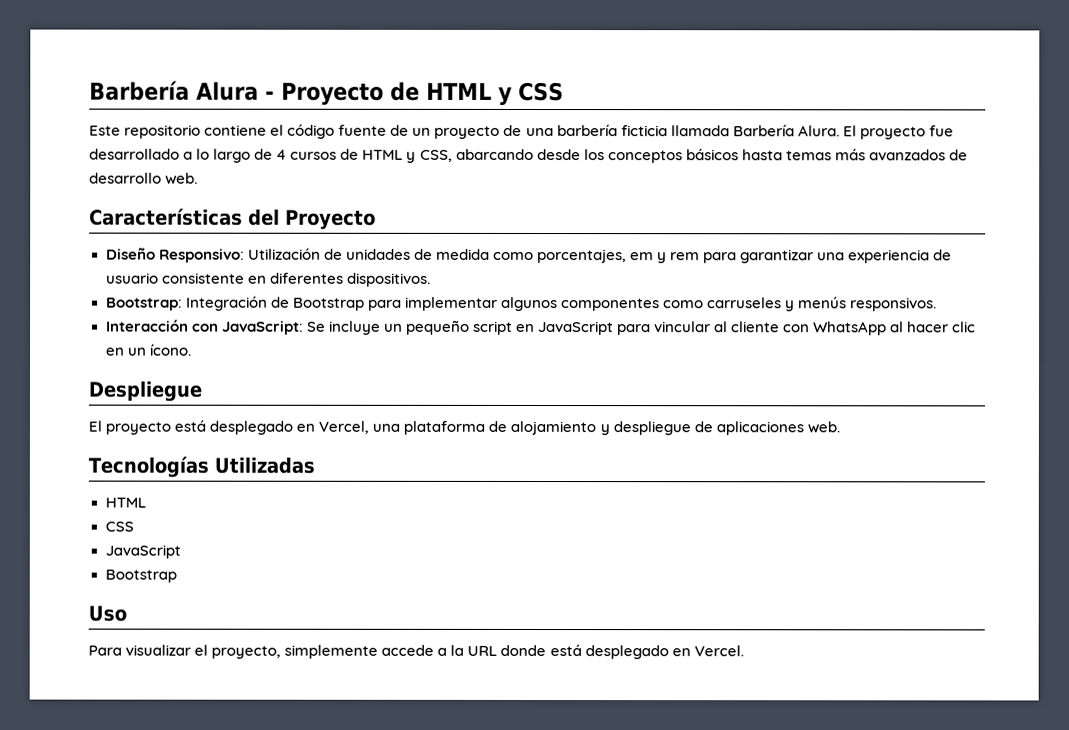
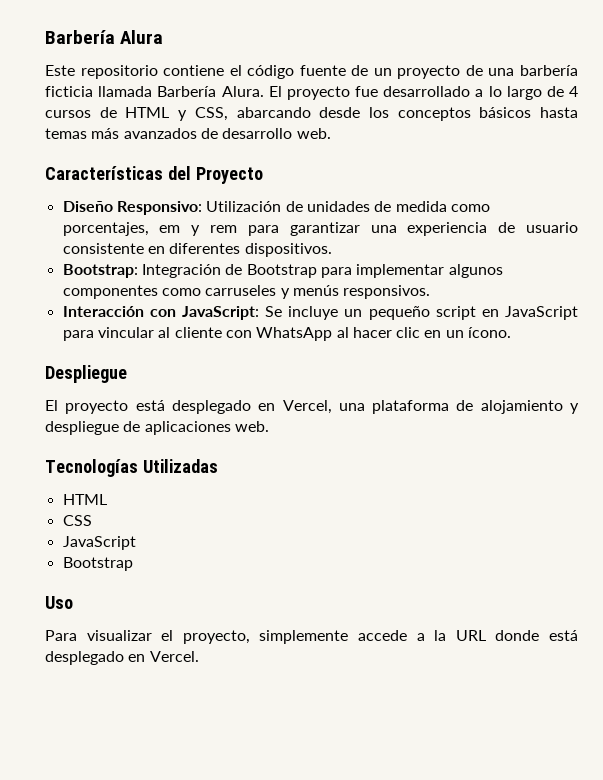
[265,81,564,105] - Proyecto de HTML y CSS -> (164, 37) none

